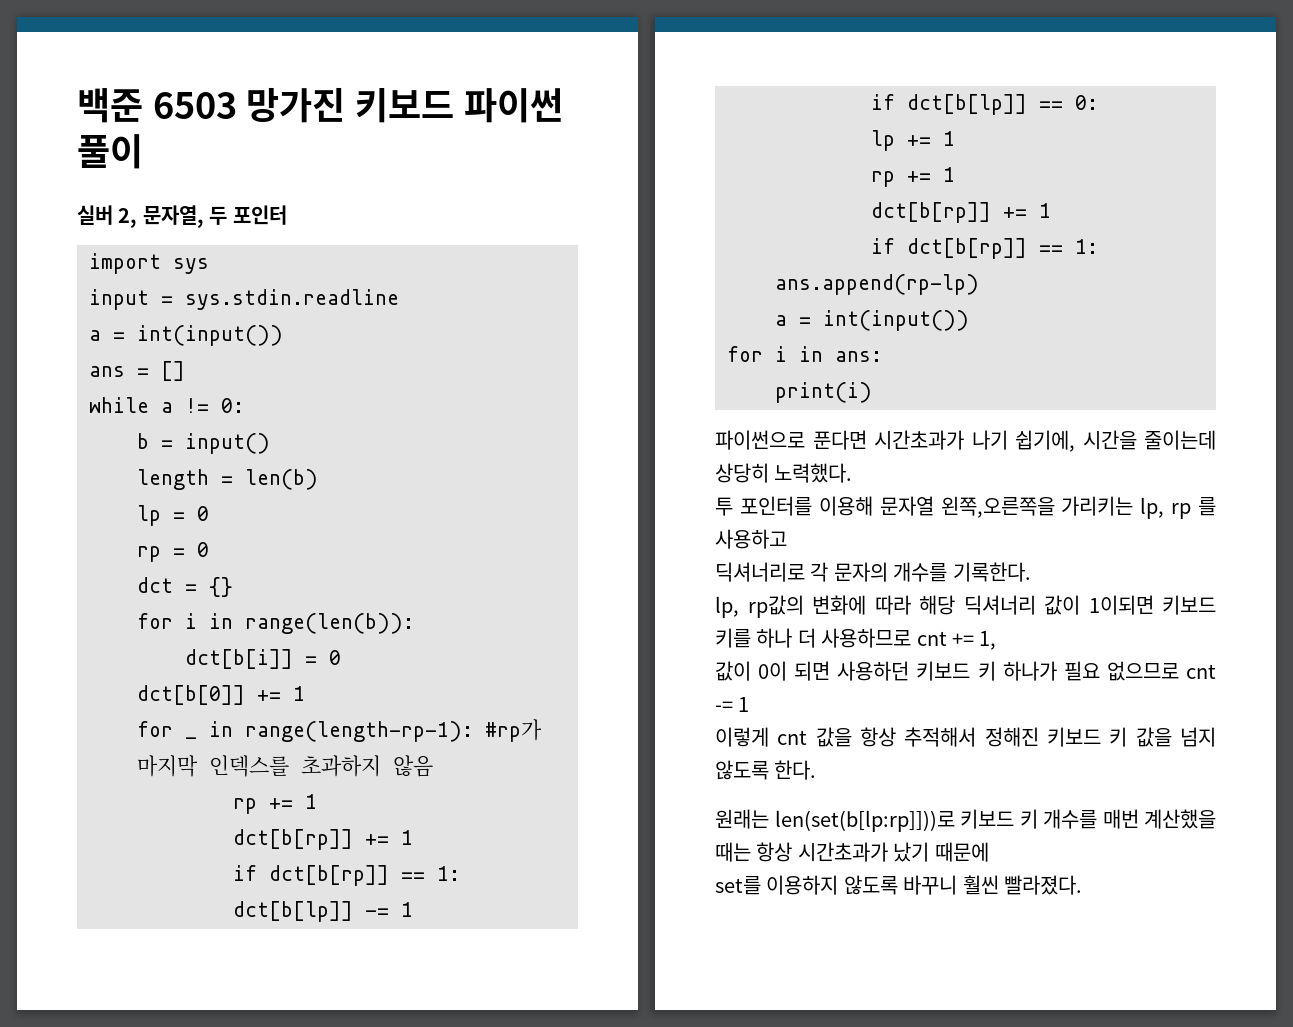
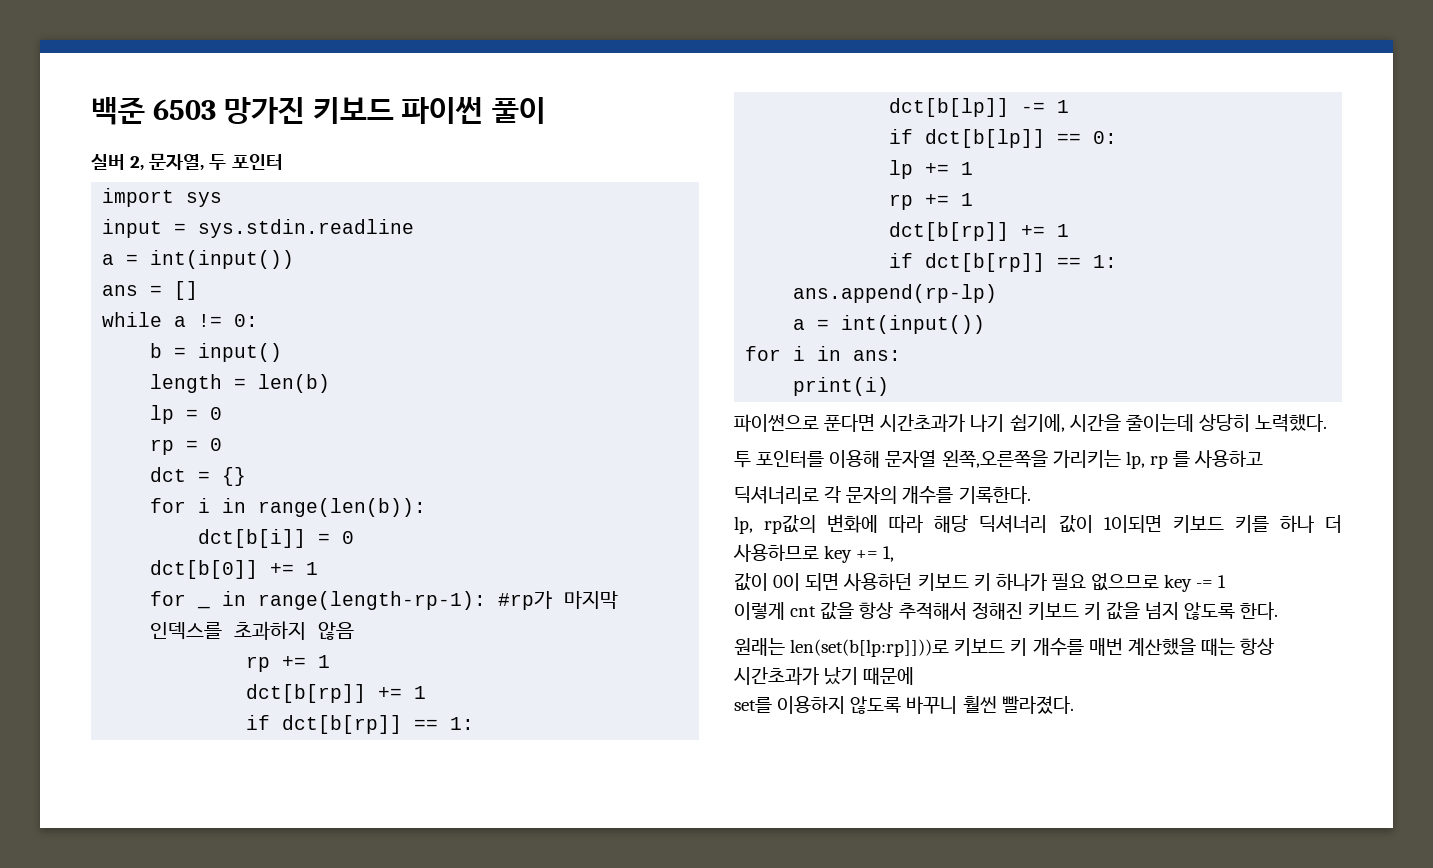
[916,631,947,646] cnt -> [824,545,853,563] key
[1186,664,1216,679] cnt -> [1164,574,1193,592] key

